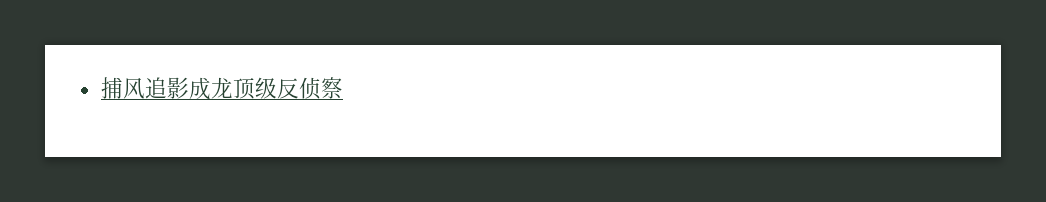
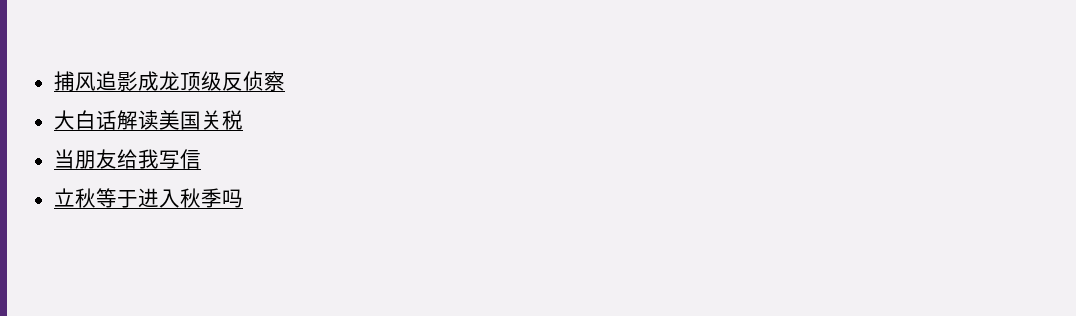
(343, 88) none -> [53,110,243,130] [53,149,201,169] [53,188,243,208] // 大白话解读美国关税 // 当朋友给我写信 // 立秋等于进入秋季吗

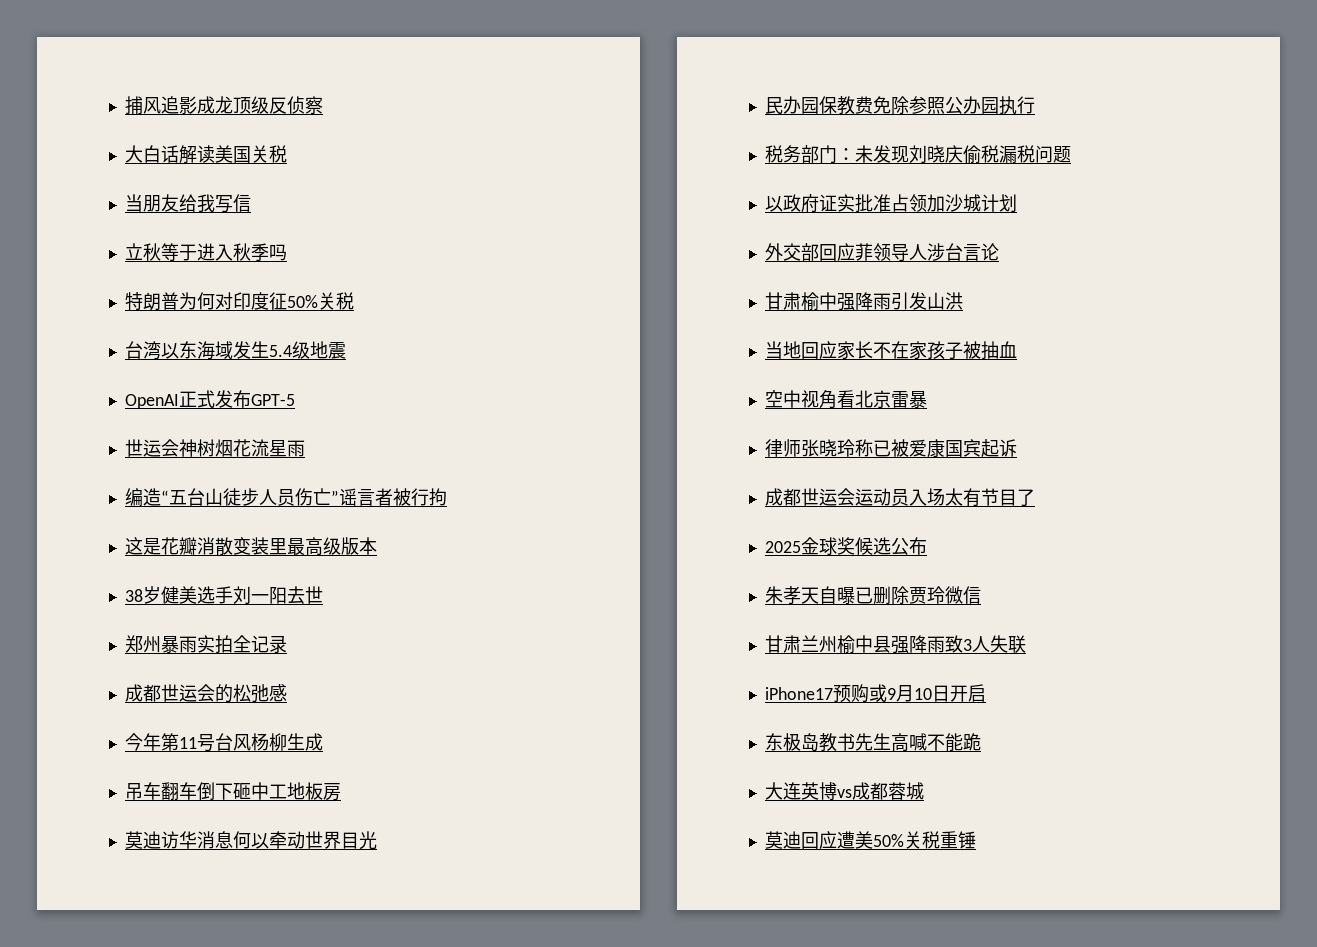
(243, 198) none -> [124,292,354,311] [124,341,346,360] [124,390,295,409] [124,439,305,457] [124,488,447,506] [124,537,377,556] [124,586,323,604] [124,635,287,654] [124,684,287,703] [124,733,323,752] [124,782,341,801] [124,831,377,850] [764,96,1035,115] [764,145,1071,164] [764,194,1017,213] [764,243,999,261] [764,292,963,311] [764,341,1017,360] [764,390,927,409] [764,439,1017,458] [764,488,1035,507] [764,537,927,555] [764,586,981,605] [764,635,1026,654] [764,684,986,703] [764,733,981,752] [764,782,924,800] [764,831,976,849] // 特朗普为何对印度征50%关税 // 台湾以东海域发生5.4级地震 // OpenAI正式发布GPT-5 // 世运会神树烟花流星雨 // 编造“五台山徒步人员伤亡”谣言者被行拘 // 这是花瓣消散变装里最高级版本 // 38岁健美选手刘一阳去世 // 郑州暴雨实拍全记录 // 成都世运会的松弛感 // 今年第11号台风杨柳生成 // 吊车翻车倒下砸中工地板房 // 莫迪访华消息何以牵动世界目光 // 民办园保教费免除参照公办园执行 // 税务部门：未发现刘晓庆偷税漏税问题 // 以政府证实批准占领加沙城计划 // 外交部回应菲领导人涉台言论 // 甘肃榆中强降雨引发山洪 // 当地回应家长不在家孩子被抽血 // 空中视角看北京雷暴 // 律师张晓玲称已被爱康国宾起诉 // 成都世运会运动员入场太有节目了 // 2025金球奖候选公布 // 朱孝天自曝已删除贾玲微信 // 甘肃兰州榆中县强降雨致3人失联 // iPhone17预购或9月10日开启 // 东极岛教书先生高喊不能跪 // 大连英博vs成都蓉城 // 莫迪回应遭美50%关税重锤

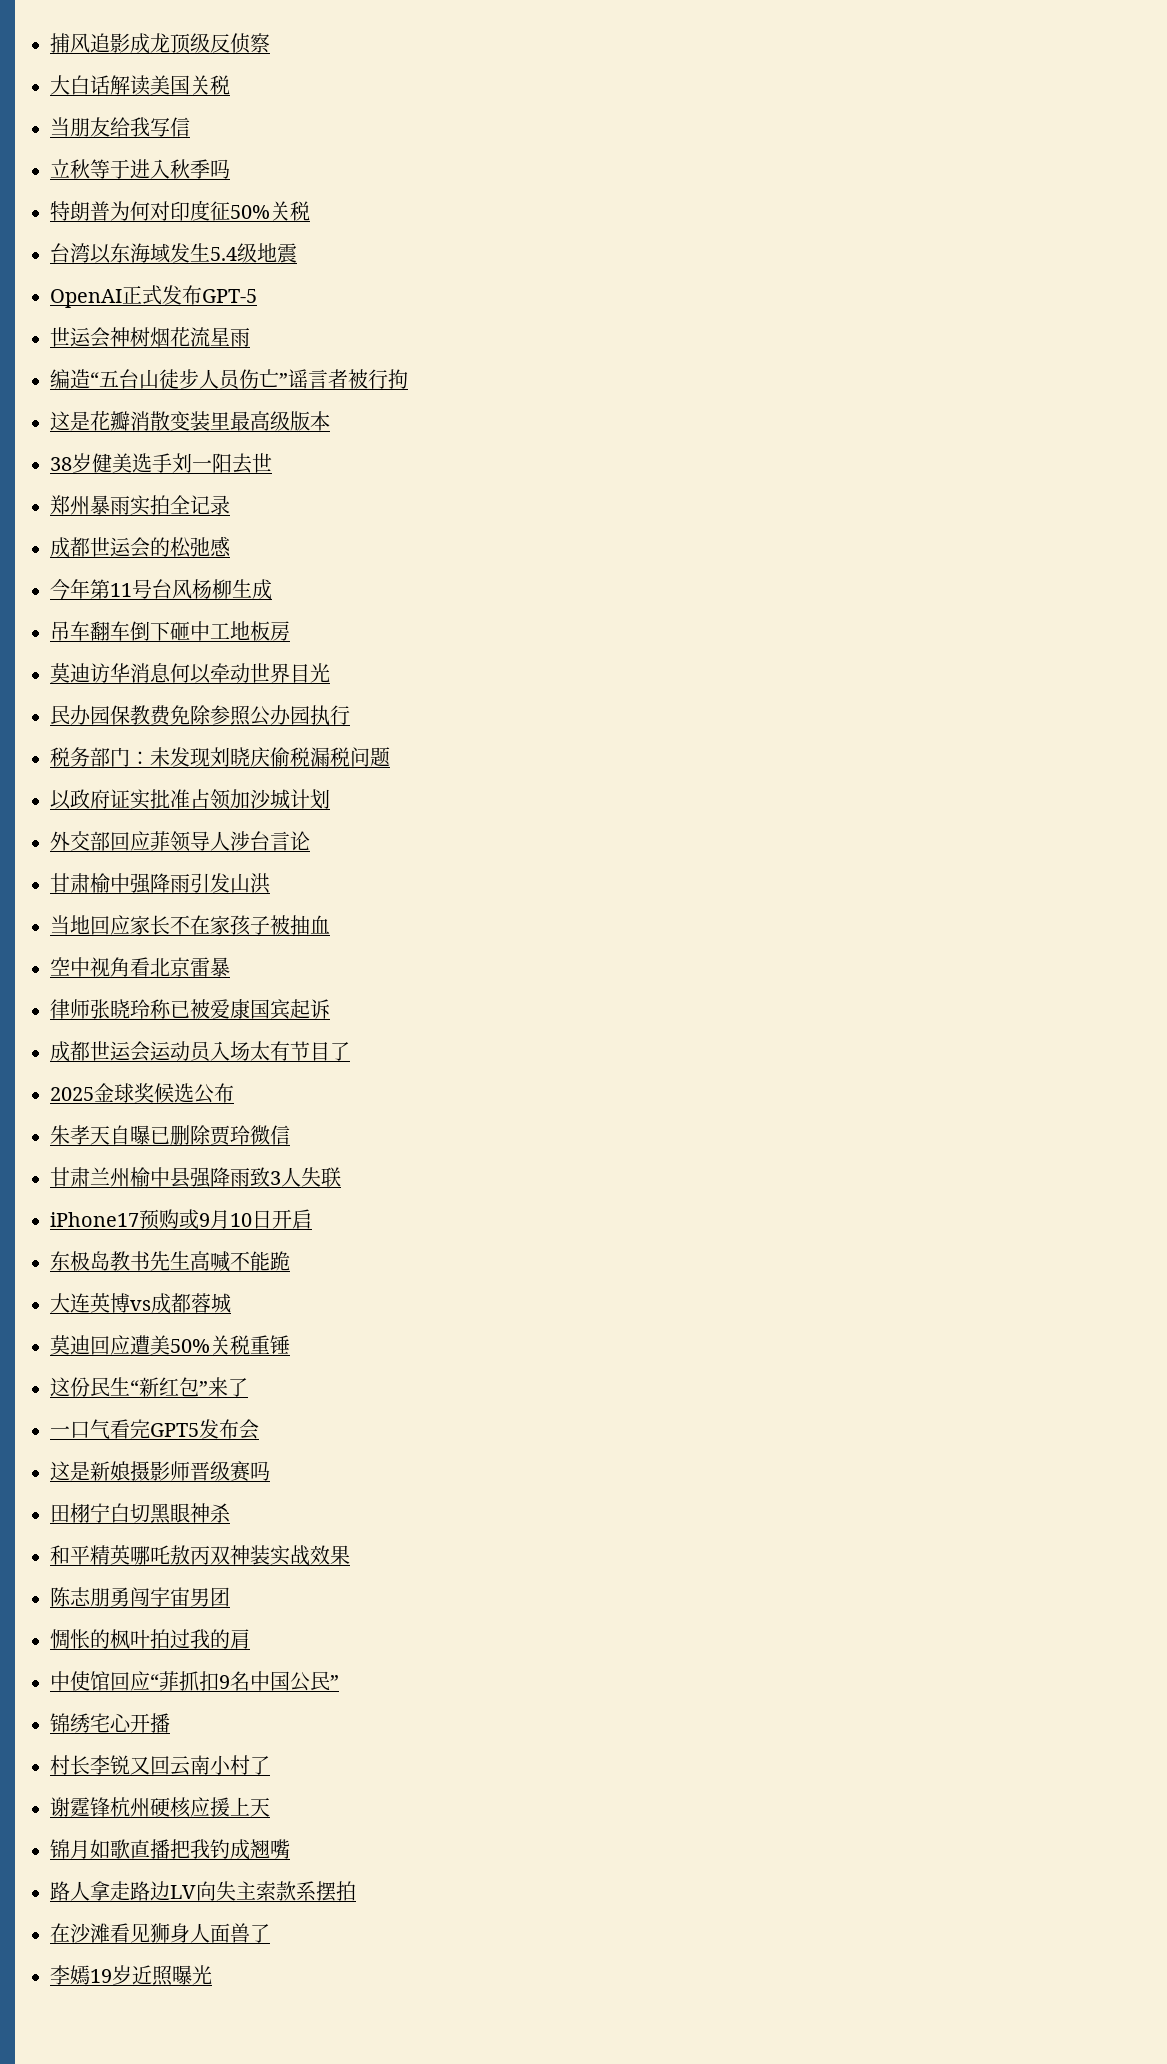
(976, 840) none -> [50,1377,248,1397] [50,1419,259,1440] [50,1461,270,1482] [50,1503,230,1524] [50,1545,350,1566] [50,1587,230,1607] [50,1629,250,1649] [50,1671,339,1692] [50,1713,170,1733] [50,1755,270,1776] [50,1797,270,1818] [50,1839,290,1860] [50,1881,356,1902] [50,1923,270,1943] [50,1965,212,1986] // 这份民生“新红包”来了 // 一口气看完GPT5发布会 // 这是新娘摄影师晋级赛吗 // 田栩宁白切黑眼神杀 // 和平精英哪吒敖丙双神装实战效果 // 陈志朋勇闯宇宙男团 // 惆怅的枫叶拍过我的肩 // 中使馆回应“菲抓扣9名中国公民” // 锦绣宅心开播 // 村长李锐又回云南小村了 // 谢霆锋杭州硬核应援上天 // 锦月如歌直播把我钓成翘嘴 // 路人拿走路边LV向失主索款系摆拍 // 在沙滩看见狮身人面兽了 // 李嫣19岁近照曝光

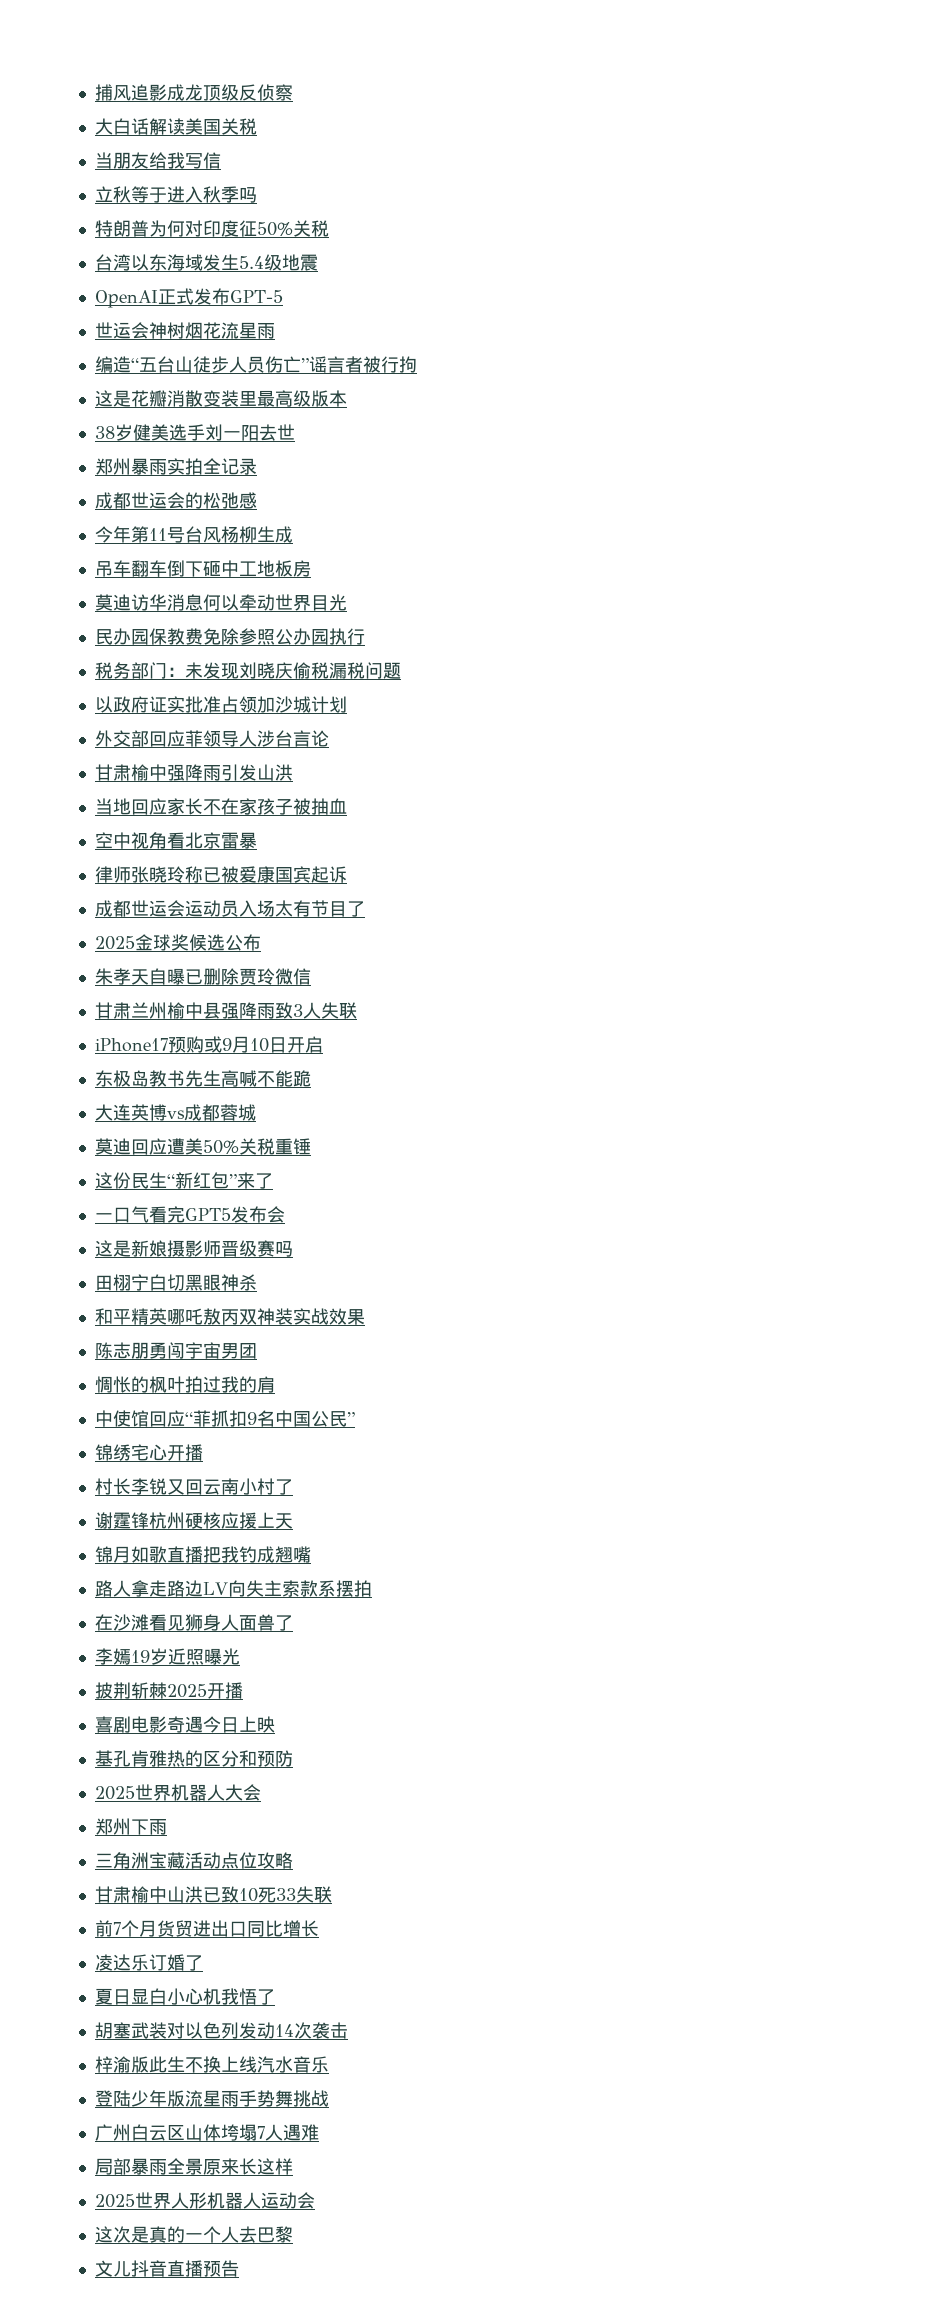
(212, 1975) none -> [94,1682,243,1699] [94,1716,275,1733] [94,1750,293,1767] [94,1784,261,1801] [94,1818,167,1835] [94,1852,293,1869] [94,1886,332,1903] [94,1920,319,1937] [94,1954,203,1971] [94,1988,275,2005] [94,2022,348,2039] [94,2056,329,2073] [94,2090,329,2107] [94,2124,319,2141] [94,2158,293,2175] [94,2192,315,2209] [94,2226,293,2243] [94,2260,239,2277] // 披荆斩棘2025开播 // 喜剧电影奇遇今日上映 // 基孔肯雅热的区分和预防 // 2025世界机器人大会 // 郑州下雨 // 三角洲宝藏活动点位攻略 // 甘肃榆中山洪已致10死33失联 // 前7个月货贸进出口同比增长 // 凌达乐订婚了 // 夏日显白小心机我悟了 // 胡塞武装对以色列发动14次袭击 // 梓渝版此生不换上线汽水音乐 // 登陆少年版流星雨手势舞挑战 // 广州白云区山体垮塌7人遇难 // 局部暴雨全景原来长这样 // 2025世界人形机器人运动会 // 这次是真的一个人去巴黎 // 文儿抖音直播预告

